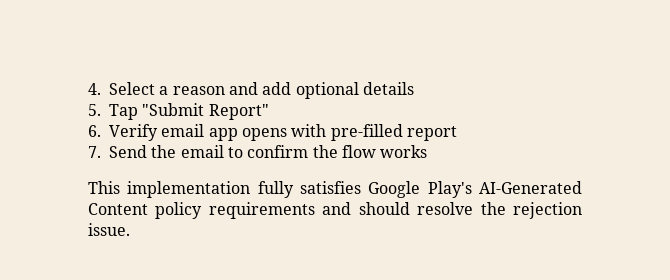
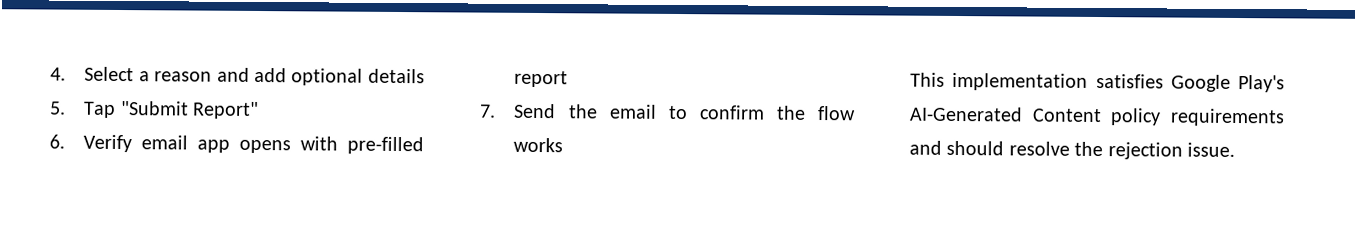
[257,181,294,198] fully -> (1089, 81) none

